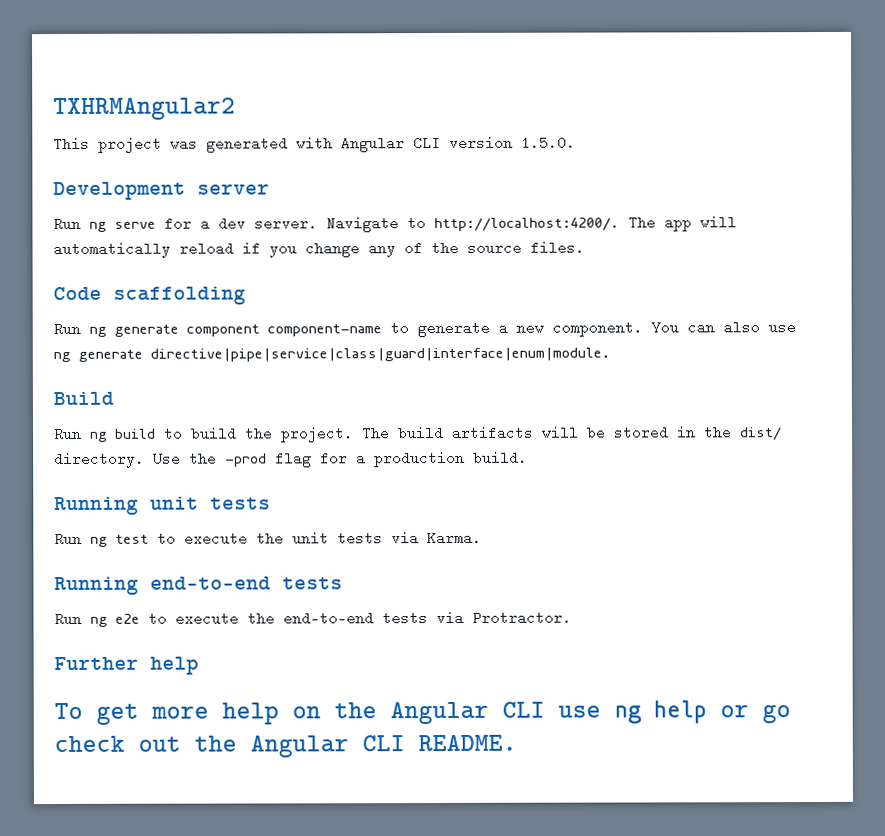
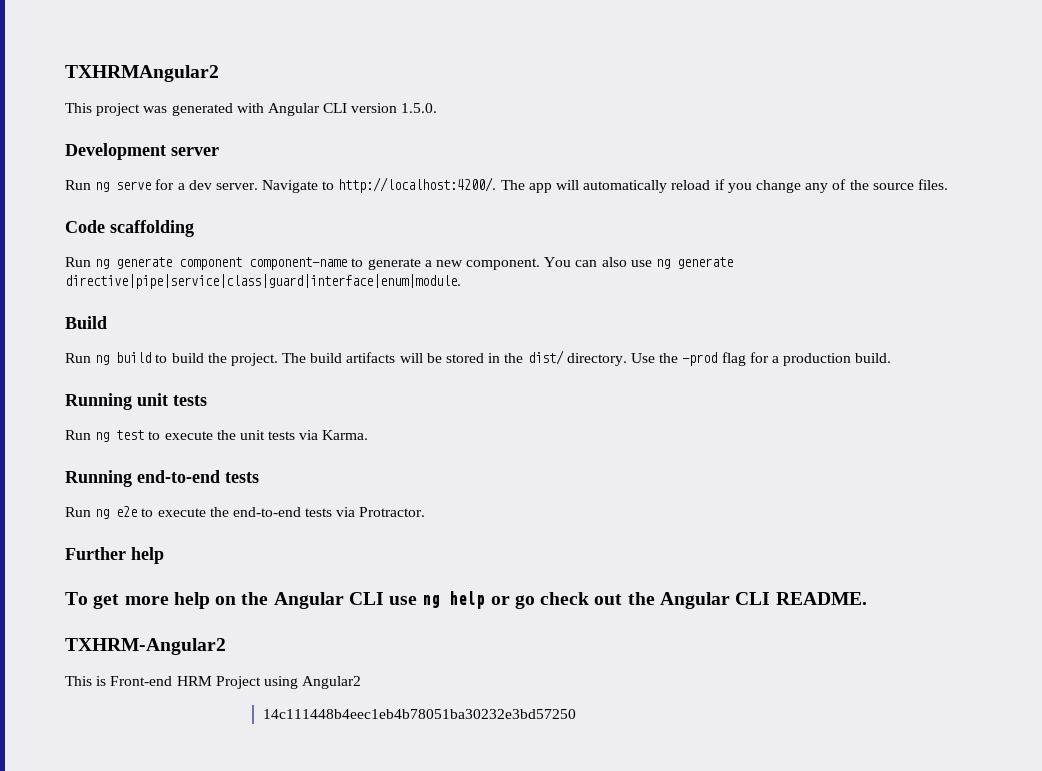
(517, 743) none -> [65,638,226,655] [65,676,362,689] [262,709,576,719] // TXHRM-Angular2 // This is Front-end HRM Project using Angular2 // 14c111448b4eec1eb4b78051ba30232e3bd57250

